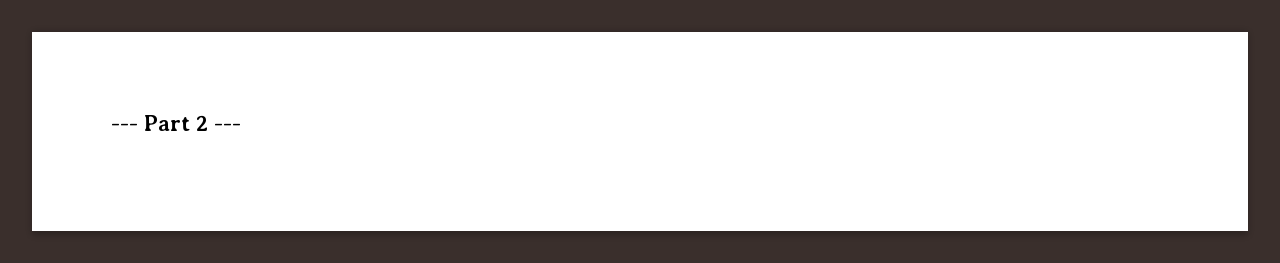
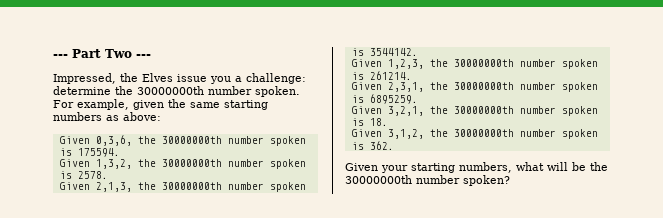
[196,115,241,131] 2 --- -> [105,49,151,58] [53,73,306,84] [53,86,300,97] [53,99,268,110] [53,112,161,121] [59,135,306,146] [59,148,120,157] [59,159,306,169] [59,171,108,179] [59,182,306,192] [351,48,418,56] [351,59,598,69] [351,71,412,80] [351,82,598,92] [351,94,418,104] [351,106,598,116] [351,118,388,126] [351,129,598,139] [351,141,394,150] [345,162,608,173] [345,175,510,186] Two --- // Impressed, the Elves issue you a challenge: determine the 30000000th number spoken. For example, given the same starting numbers as above: // Given 0,3,6, the 30000000th number spoken is 175594. // Given 1,3,2, the 30000000th number spoken is 2578. // Given 2,1,3, the 30000000th number spoken is 3544142. // Given 1,2,3, the 30000000th number spoken is 261214. // Given 2,3,1, the 30000000th number spoken is 6895259. // Given 3,2,1, the 30000000th number spoken is 18. // Given 3,1,2, the 30000000th number spoken is 362. // Given your starting numbers, what will be the 30000000th number spoken?

